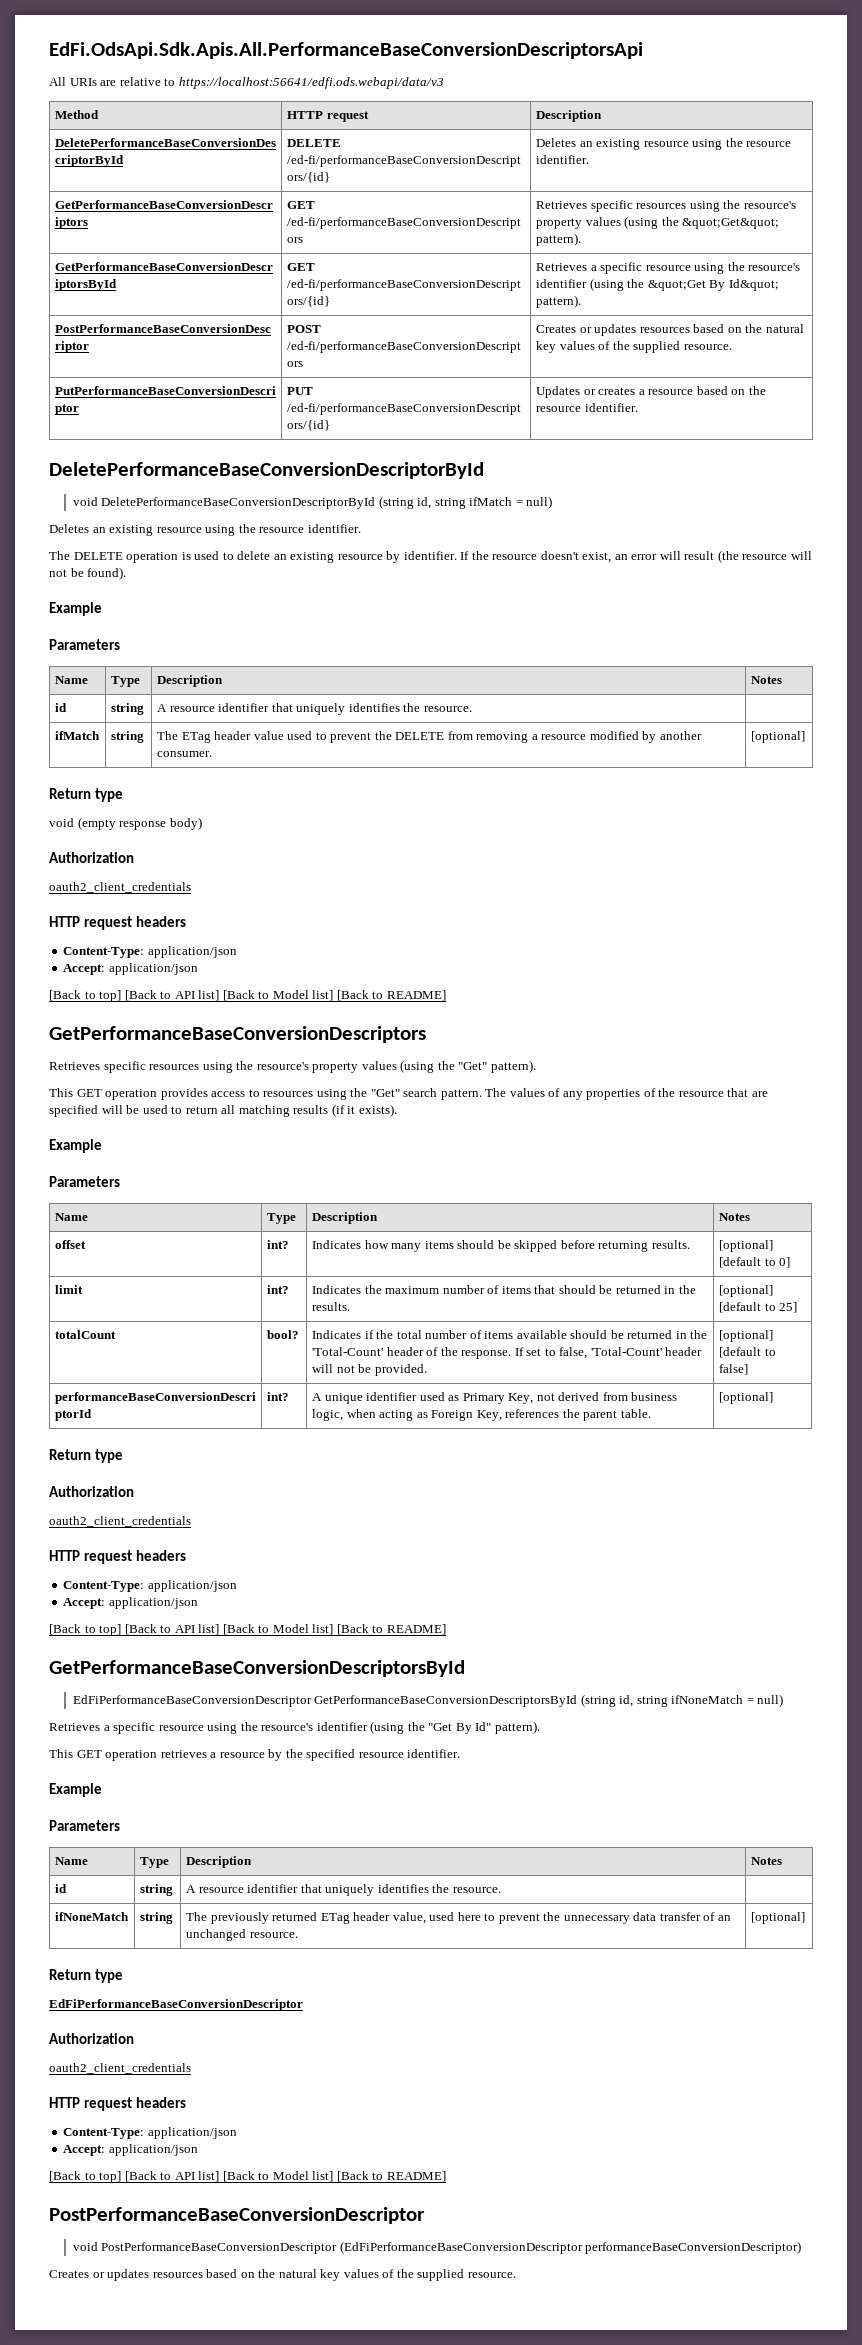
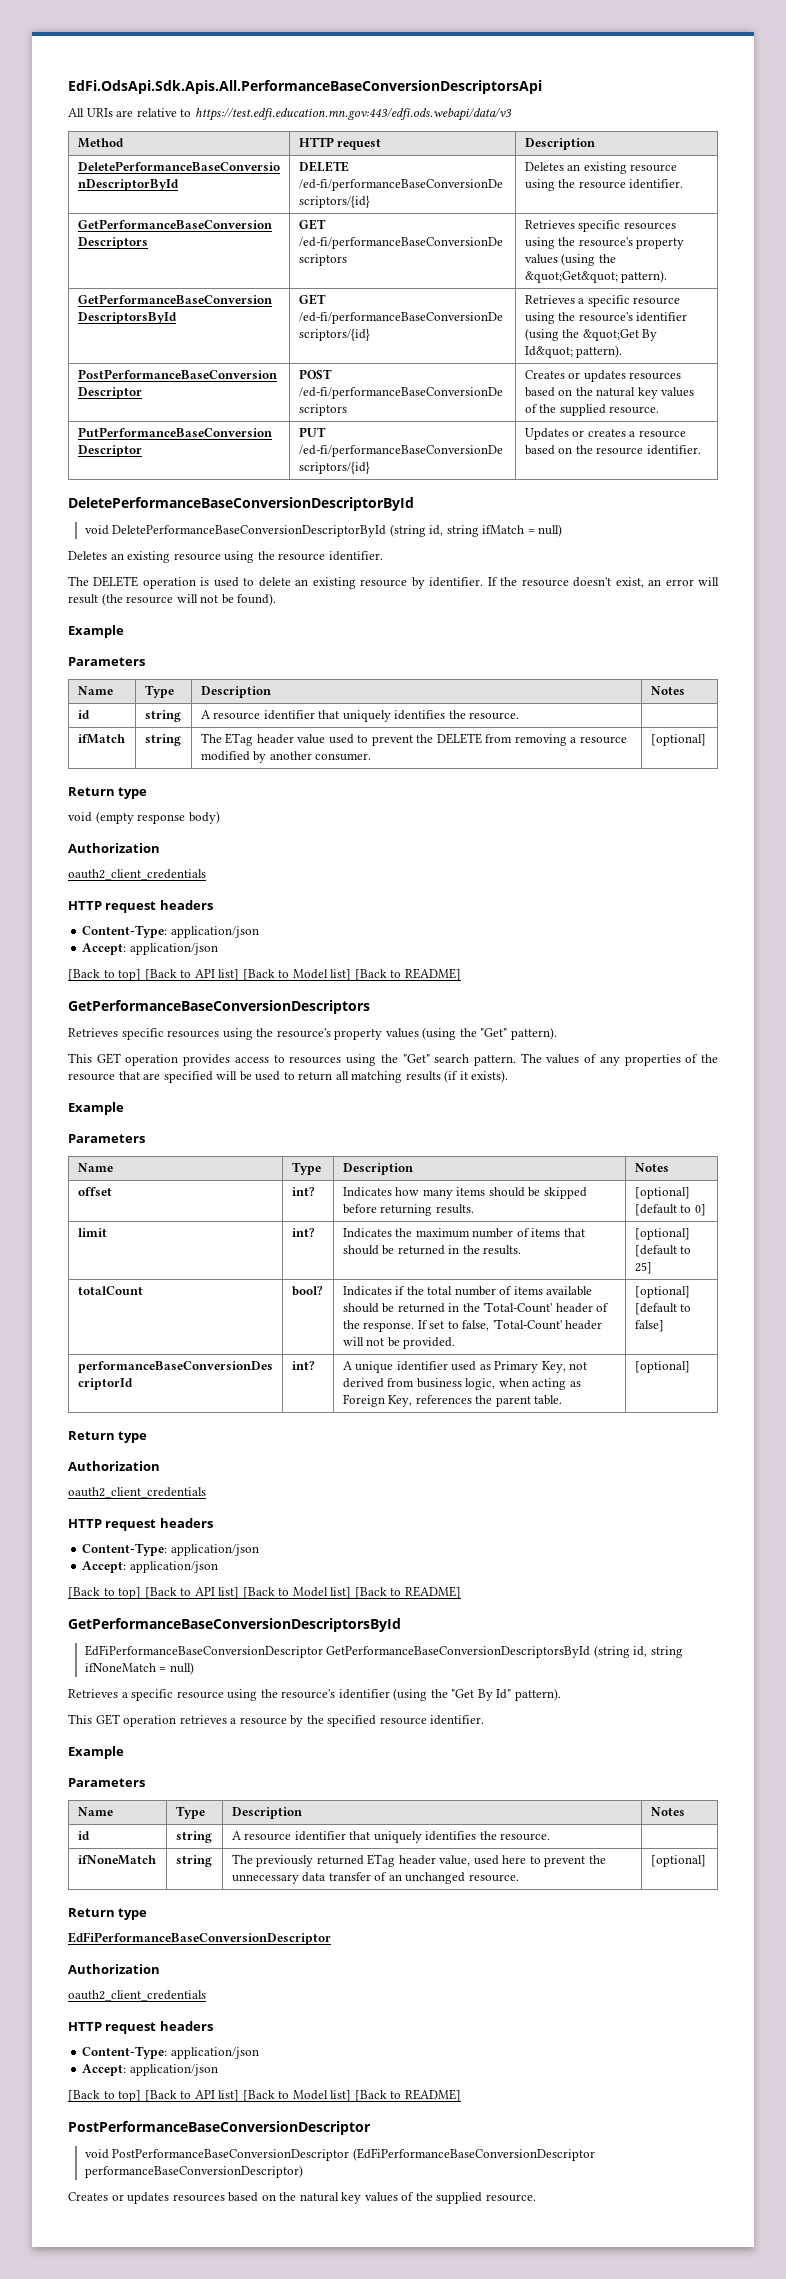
[178,77,444,89] https://localhost:56641/edfi.ods.webapi/data/v3 -> [194,107,512,121] https://test.edfi.education.mn.gov:443/edfi.ods.webapi/data/v3

